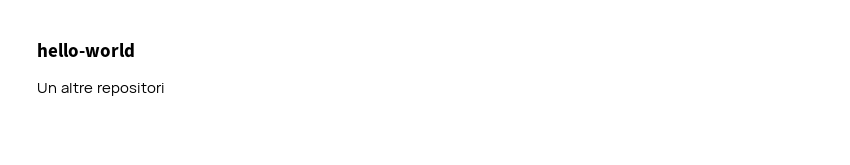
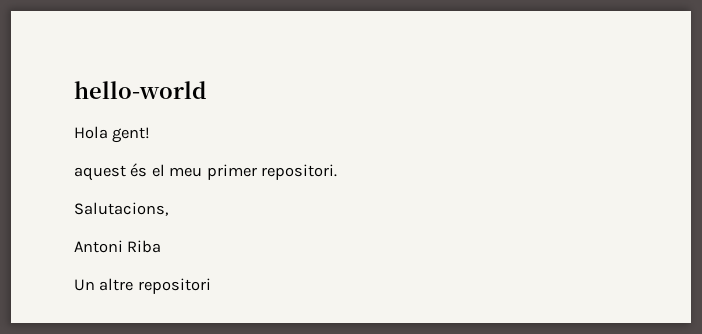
(135, 50) none -> [74,126,151,143] [74,163,338,181] [74,202,168,216] [74,240,162,253] // Hola gent! // aquest és el meu primer repositori. // Salutacions, // Antoni Riba

